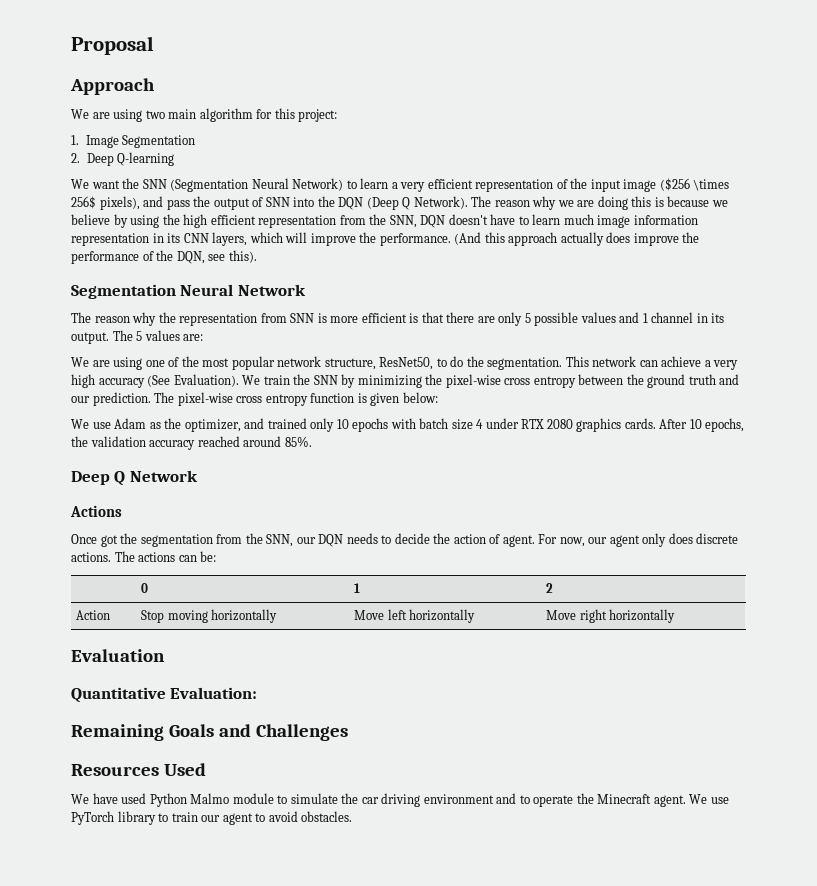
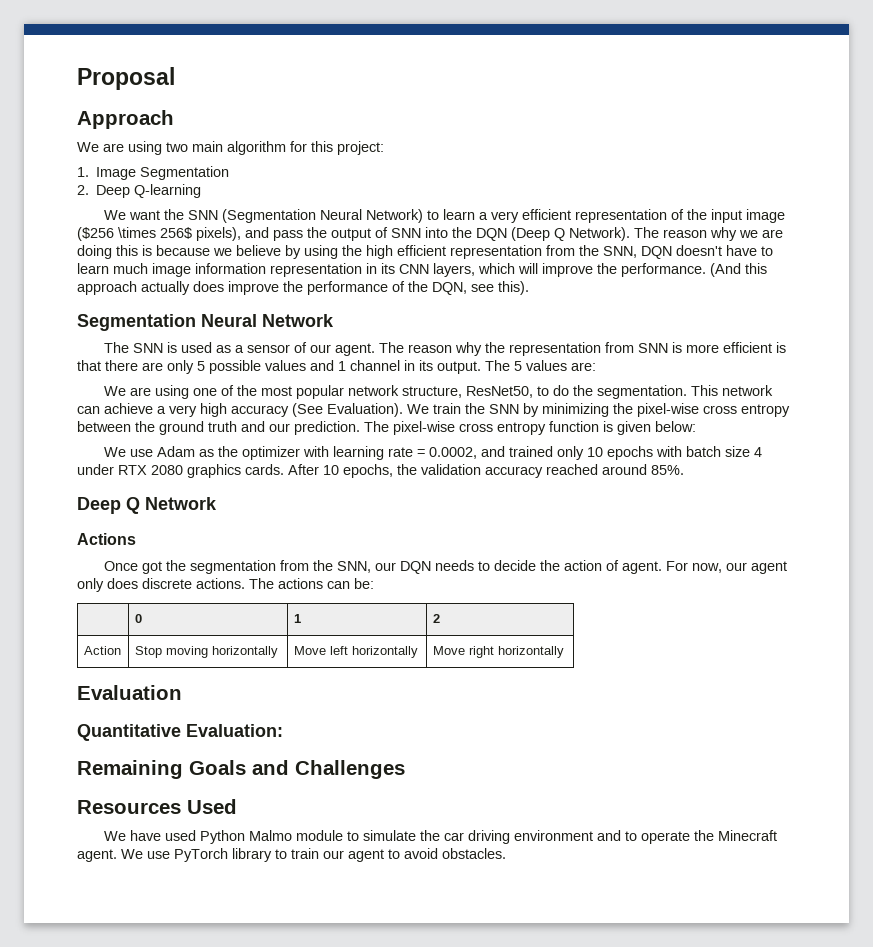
(91, 317) none -> [133,342,405,356] SNN is used as a sensor of our agent. The
[184,419,241,432] optimizer, -> [242,446,478,460] optimizer with learning rate = 0.0002,

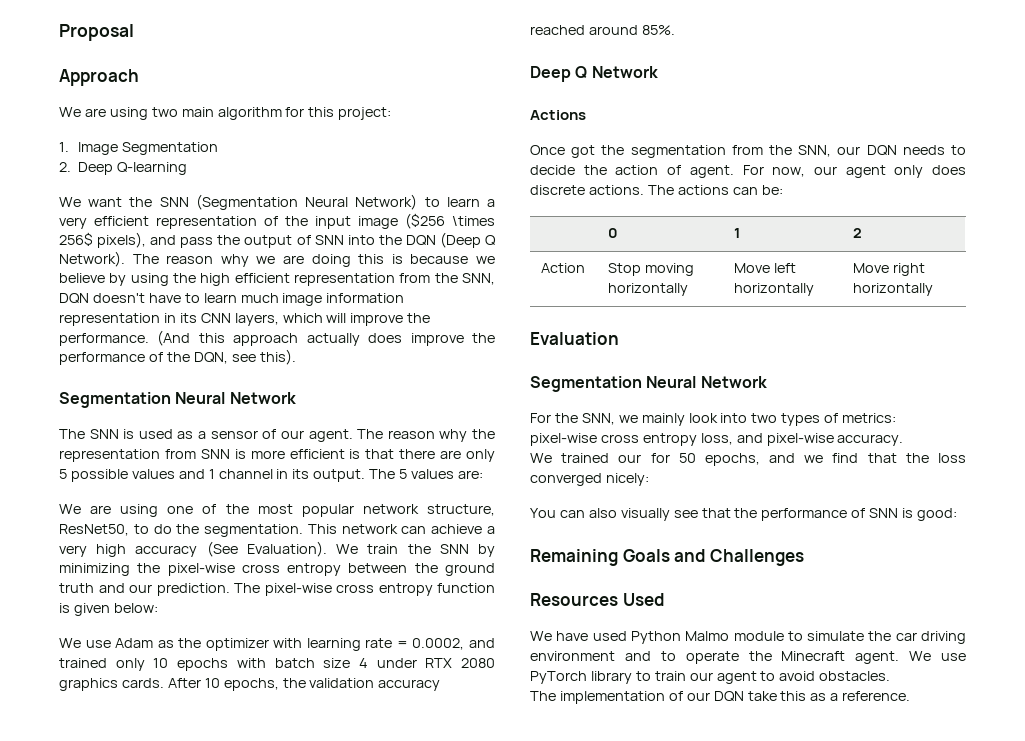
[77,724,283,741] Quantitative Evaluation: -> [530,376,767,392] [530,413,897,426] [530,433,904,446] [530,453,966,466] [530,473,649,486] [530,508,958,521] Segmentation Neural Network // For the SNN, we mainly look into two types of metrics: pixel-wise cross entropy loss, and pixel-wise accuracy. // We trained our for 50 epochs, and we find that the loss converged nicely: // You can also visually see that the performance of SNN is good:
(506, 853) none -> [530,691,911,704] // The implementation of our DQN take this as a reference.

